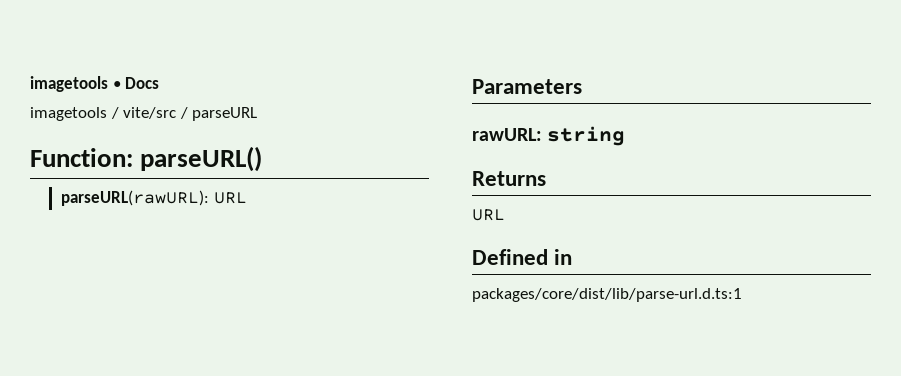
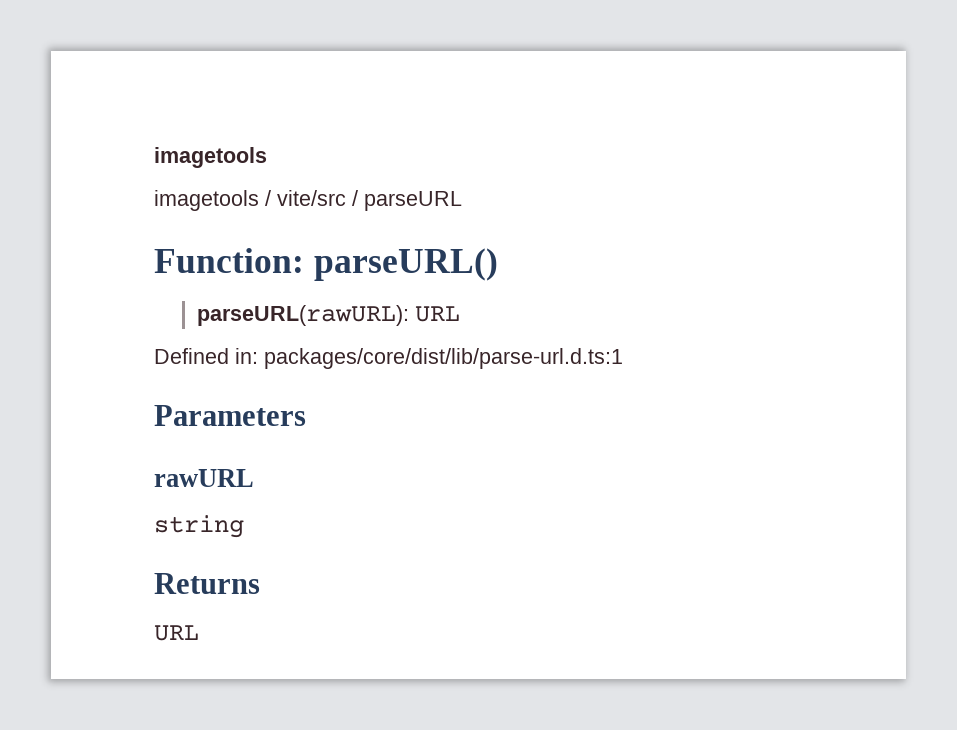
[30,76,160,92] imagetools • Docs -> [154,147,267,168] imagetools
(247, 198) none -> [154,348,623,369] // Defined in: packages/core/dist/lib/parse-url.d.ts:1
[472,128,542,141] rawURL: -> [154,469,254,487] rawURL //
[472,249,573,265] [472,288,742,302] // Defined in // packages/core/dist/lib/parse-url.d.ts:1 -> (199, 633) none

